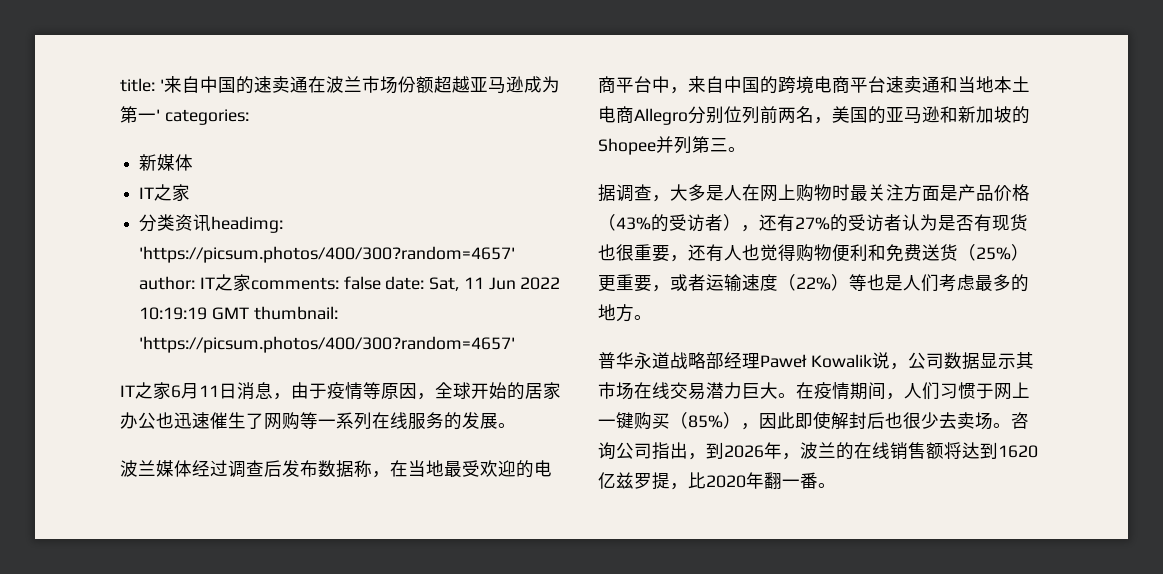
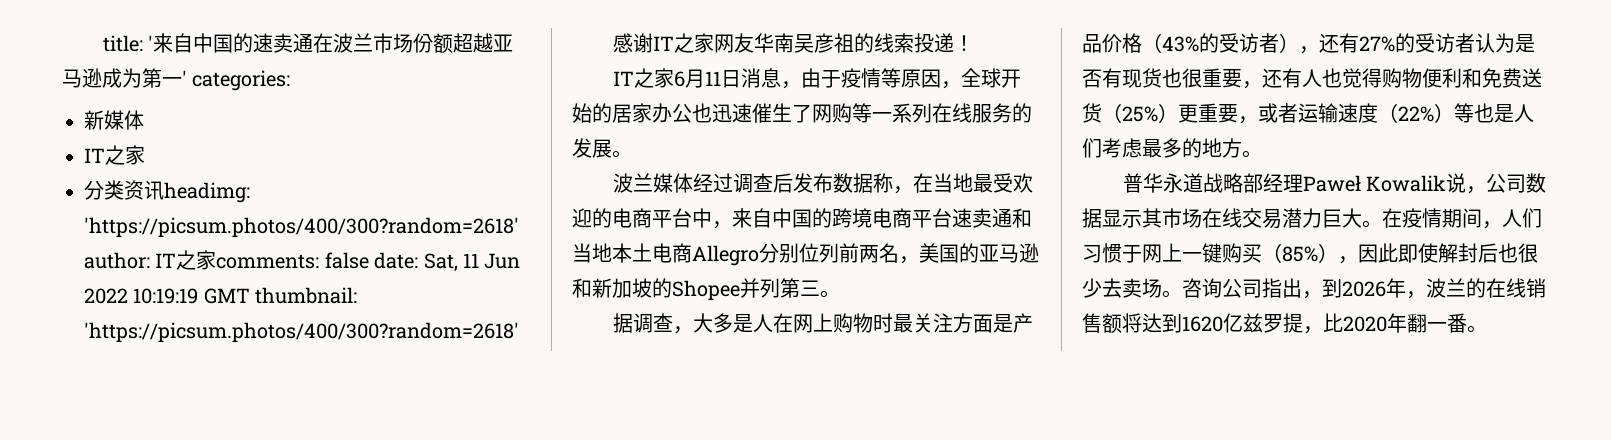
[139,246,516,263] 'https://picsum.photos/400/300?random=4657' -> [84,217,519,238] 'https://picsum.photos/400/300?random=2618'
[139,336,516,353] 'https://picsum.photos/400/300?random=4657' -> [84,322,519,343] [612,33,974,53] 'https://picsum.photos/400/300?random=2618' // 感谢IT之家网友华南吴彦祖的线索投递！

